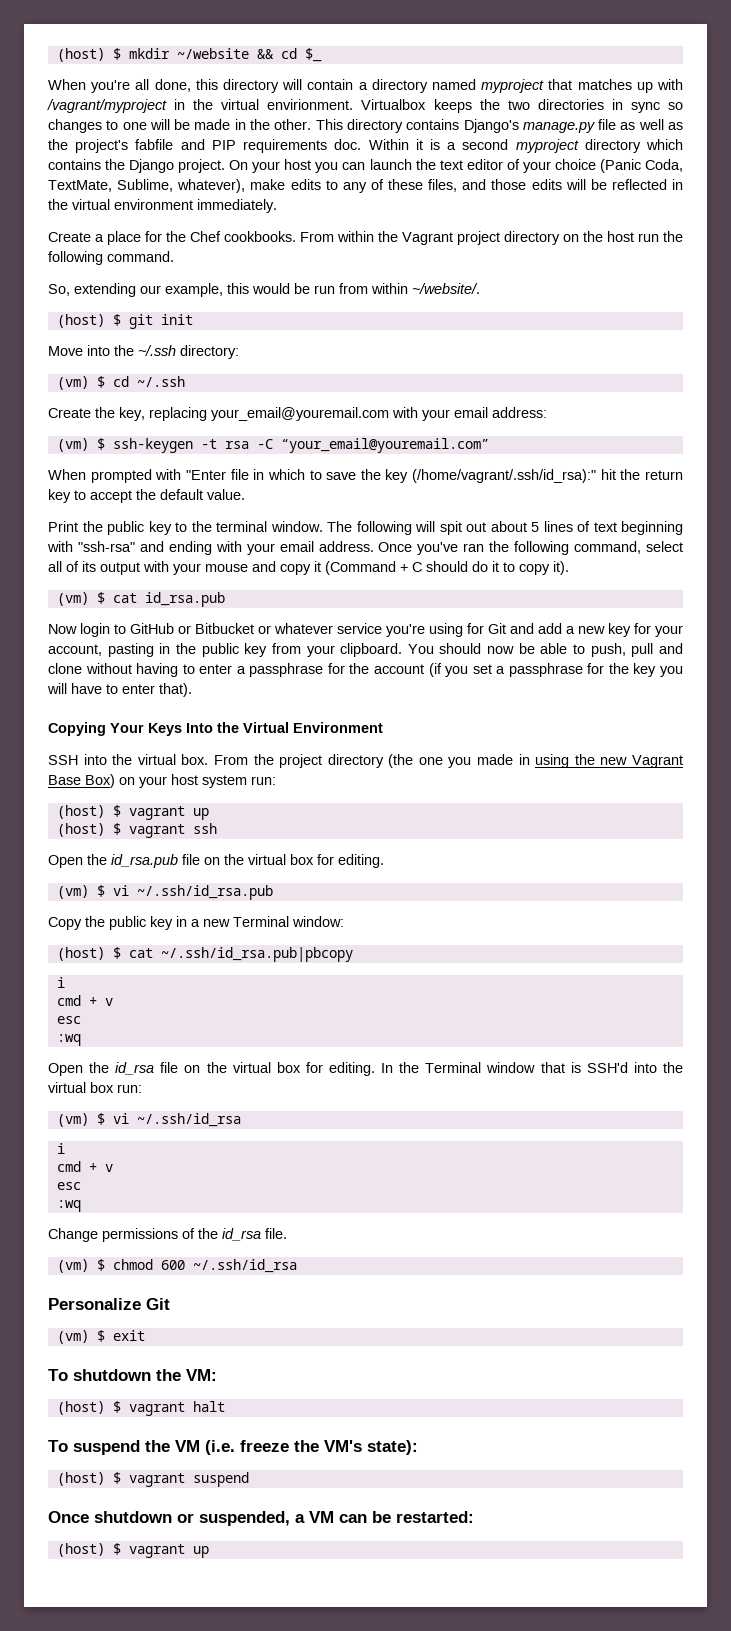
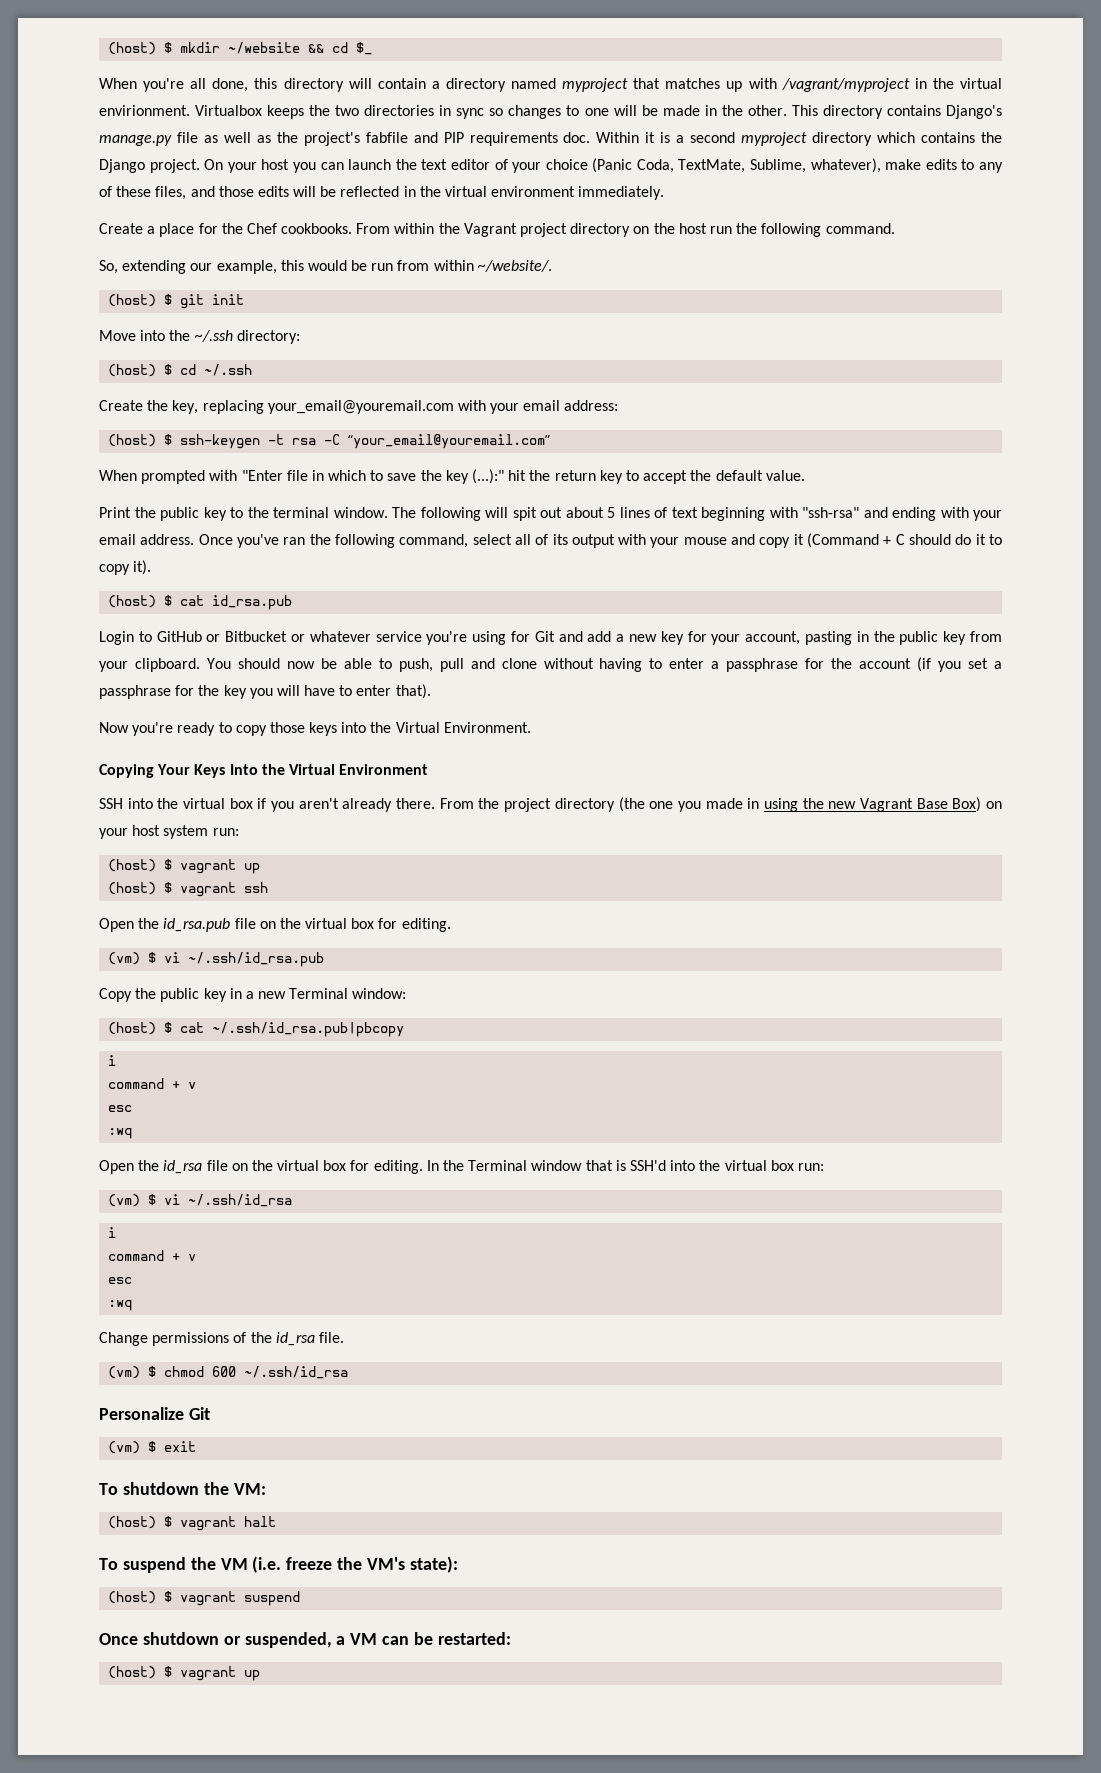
[56,376,89,390] (vm) -> [108,364,157,377] (host)
[56,438,89,452] (vm) -> [108,434,157,447] (host)
[412,469,597,483] (/home/vagrant/.ssh/id_rsa):" -> [472,469,505,484] (...):"
[56,592,89,606] (vm) -> [108,595,157,608] (host)
[48,623,110,637] Now login -> [99,631,134,645] Login
(192, 690) none -> [99,722,531,736] // Now you're ready to copy those keys into the Virtual Environment.
[181,754,209,765] box. -> [229,798,436,812] box if you aren't already there.
[56,995,81,1006] cmd -> [108,1078,165,1089] command
[56,1161,81,1172] cmd -> [108,1250,165,1261] command

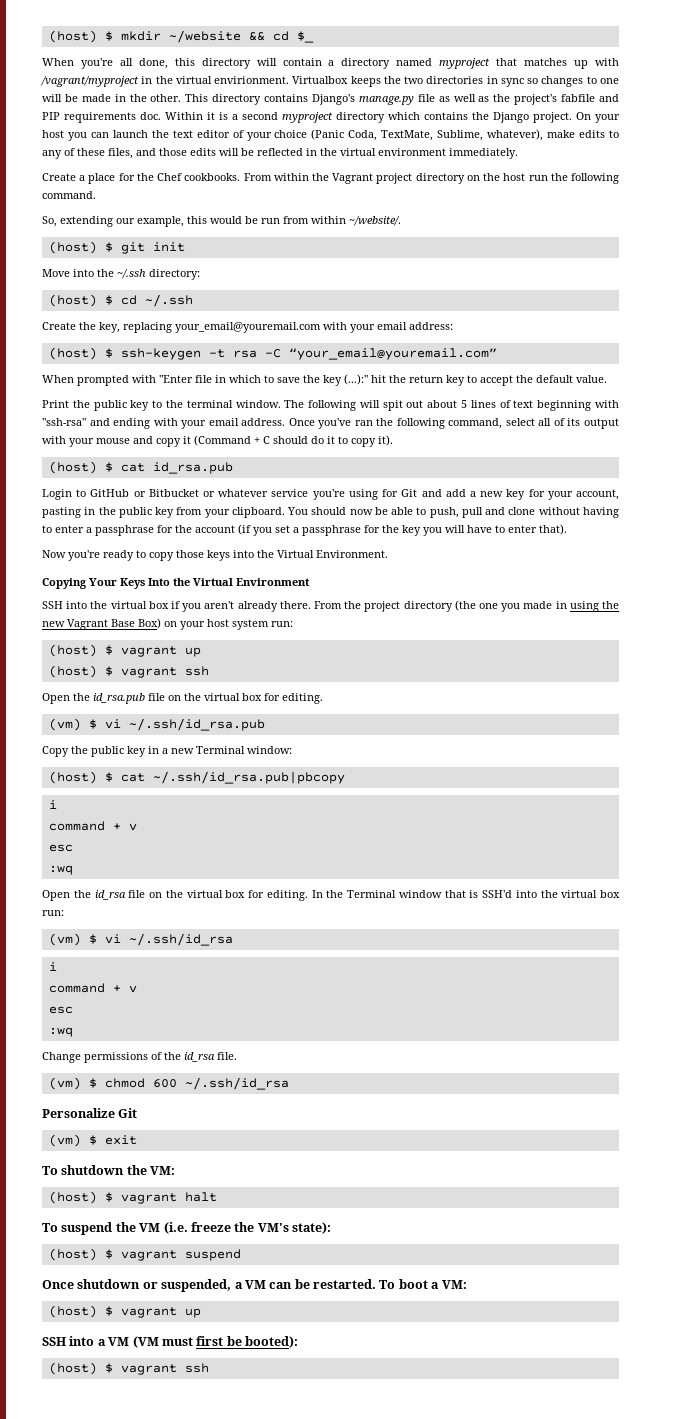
[437,1632,511,1645] [108,1666,261,1681] restarted: // (host) $ vagrant up -> [313,1279,467,1289] [48,1305,201,1318] [42,1336,298,1348] [48,1362,209,1375] restarted. To boot a VM: // (host) $ vagrant up // SSH into a VM (VM must first be booted): // (host) $ vagrant ssh

